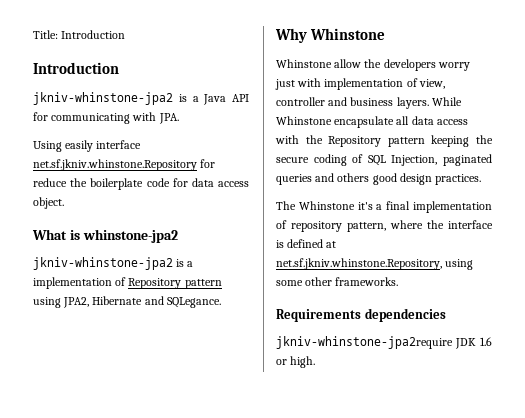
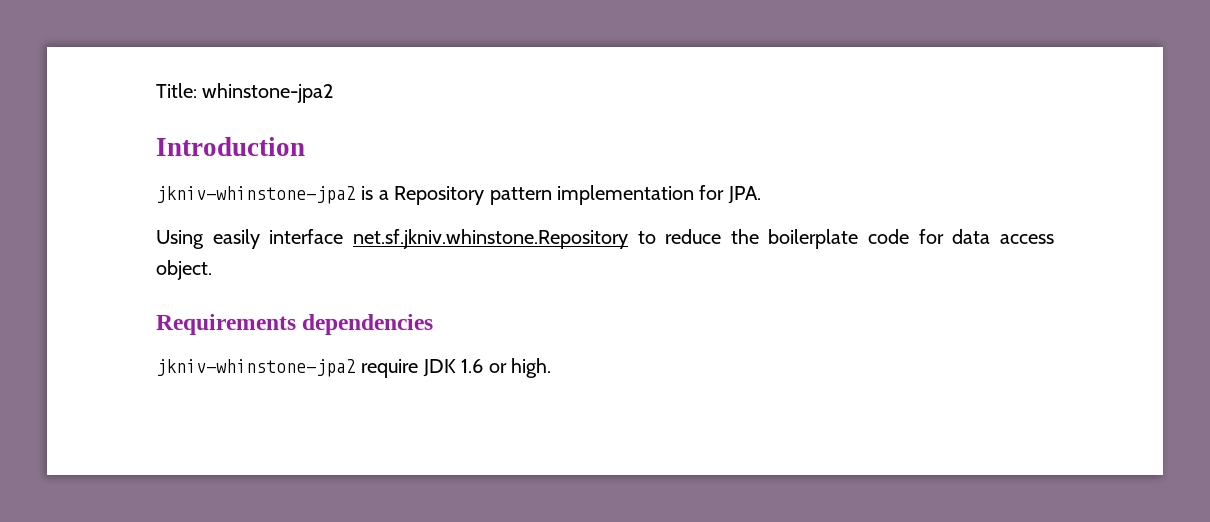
[61,30,126,39] Introduction -> [202,83,334,103] whinstone-jpa2
[203,94,249,105] [33,112,157,124] Java API for communicating with -> [394,185,725,205] Repository pattern implementation for
[200,159,216,168] for -> [637,231,656,244] to
[32,229,178,243] [33,257,194,270] [33,277,222,289] [33,296,221,308] [275,28,386,43] [276,59,470,71] [275,78,445,90] [276,97,462,109] [276,116,468,128] [275,135,493,147] [276,154,492,166] [276,173,482,185] [276,201,492,213] [276,220,493,232] [276,239,337,248] [276,258,474,270] [276,277,399,286] // What is whinstone-jpa2 // jkniv-whinstone-jpa2 is a implementation of Repository pattern using JPA2, Hibernate and SQLegance. // Why Whinstone // Whinstone allow the developers worry just with implementation of view, controller and business layers. While Whinstone encapsulate all data access with the Repository pattern keeping the secure coding of SQL Injection, paginated queries and others good design practices. // The Whinstone it's a final implementation of repository pattern, where the interface is defined at net.sf.jkniv.whinstone.Repository, using some other frameworks. -> (212, 270) none
[276,336,453,349] jkniv-whinstone-jpa2require -> [156,359,419,378] jkniv-whinstone-jpa2 require

